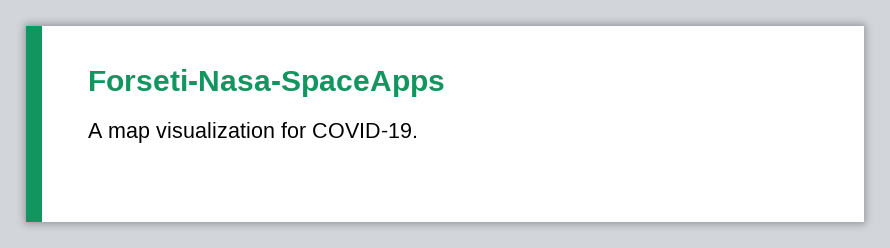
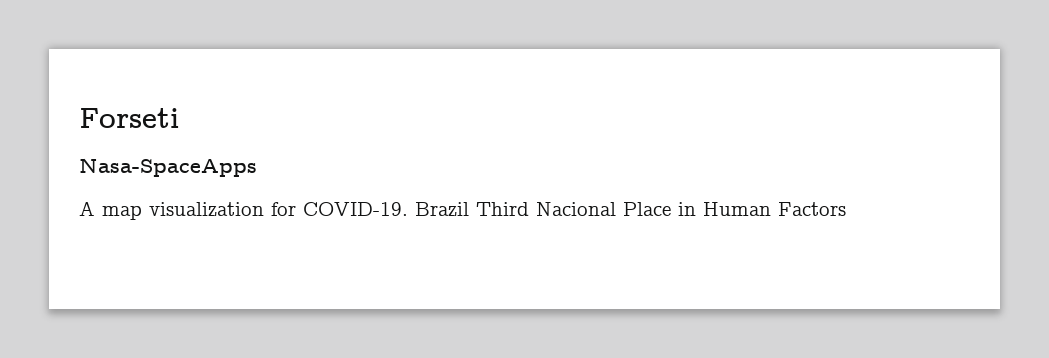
[88,69,445,97] Forseti-Nasa-SpaceApps -> [79,108,179,128] [79,158,257,177] Forseti // Nasa-SpaceApps
(418, 130) none -> [415,202,846,217] Brazil Third Nacional Place in Human Factors

